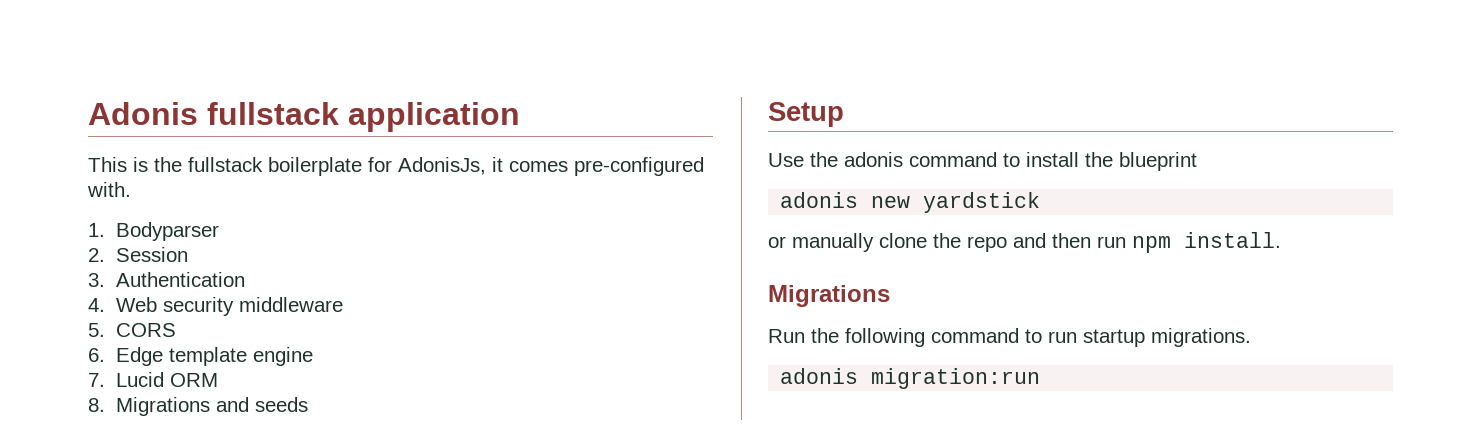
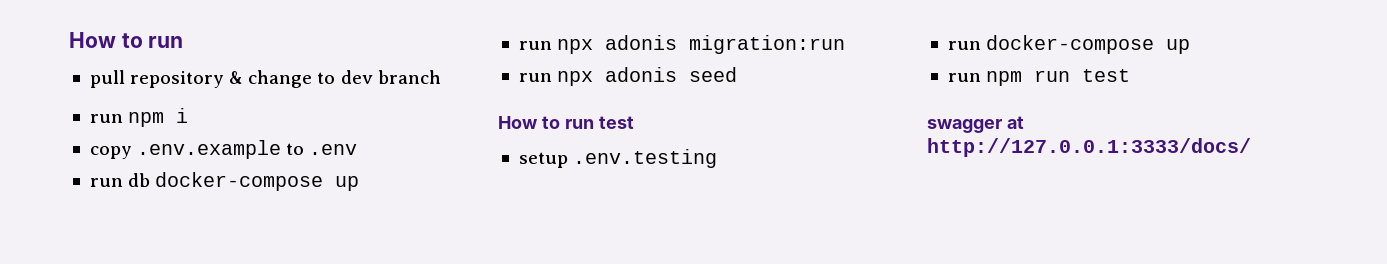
[88,102,520,132] [88,157,704,176] [87,182,131,197] [88,222,220,241] [88,247,189,262] [88,272,246,287] [88,297,344,316] [88,323,177,337] [88,347,314,366] [88,372,219,387] [88,397,309,416] [768,102,844,127] [768,152,1197,171] [780,192,1041,213] [768,232,1281,253] [768,285,890,307] [768,328,1251,347] [780,368,1041,389] Adonis fullstack application // This is the fullstack boilerplate for AdonisJs, it comes pre-configured with. // 1. Bodyparser // 2. Session // 3. Authentication // 4. Web security middleware // 5. CORS // 6. Edge template engine // 7. Lucid ORM // 8. Migrations and seeds // Setup // Use the adonis command to install the blueprint // adonis new yardstick // or manually clone the repo and then run npm install. // Migrations // Run the following command to run startup migrations. // adonis migration:run -> [69,32,184,48] [89,70,441,88] [89,108,189,127] [89,140,358,159] [89,172,360,191] [518,35,846,54] [518,67,738,86] [498,116,634,129] [518,149,718,168] [947,35,1191,54] [947,69,1131,86] [927,116,1024,133] [927,138,1251,157] How to run // pull repository & change to dev branch // run npm i // copy .env.example to .env // run db docker-compose up // run npx adonis migration:run // run npx adonis seed // How to run test // setup .env.testing // run docker-compose up // run npm run test // swagger at http://127.0.0.1:3333/docs/

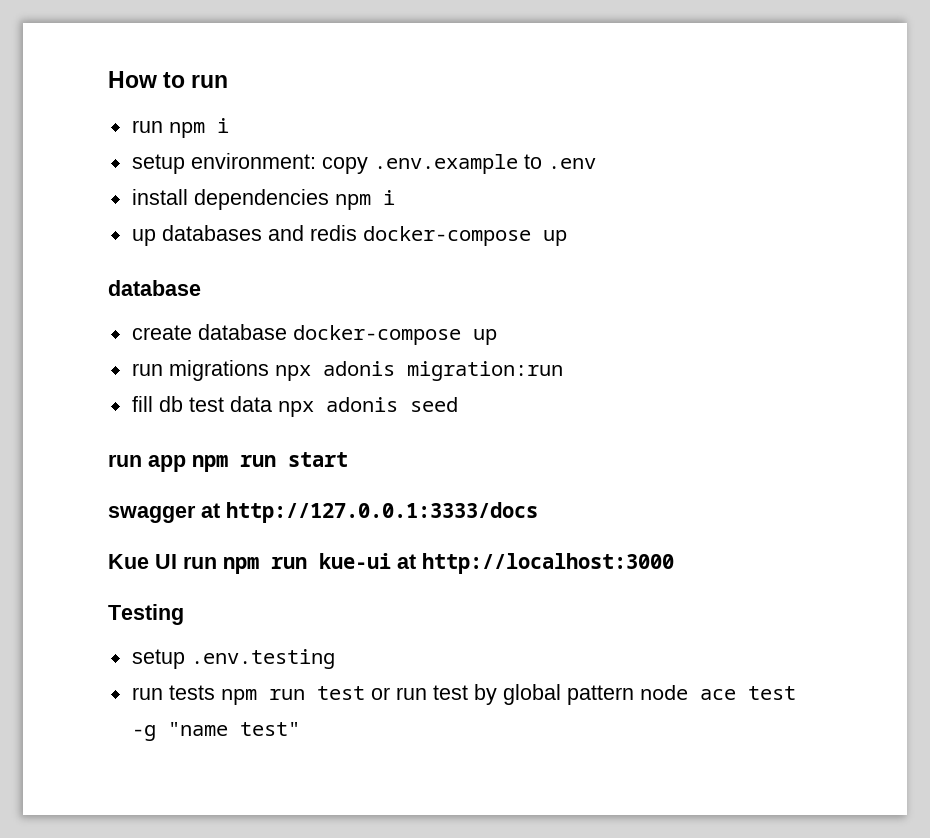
[69,32,184,48] [89,70,441,88] How to run // pull repository & change to dev branch -> [108,71,229,88] How to run
(189, 115) none -> [131,153,316,174] setup environment:
[89,172,360,191] [518,41,552,50] run db docker-compose up // run -> [131,189,395,210] [131,225,567,246] [108,280,201,296] [131,324,497,345] [131,360,269,381] install dependencies npm i // up databases and redis docker-compose up // database // create database docker-compose up // run migrations
[518,73,552,82] run -> [131,396,272,412] fill db test data
[498,116,634,129] How to run test -> [108,452,348,472] [108,502,538,523] [108,553,674,574] [108,604,184,625] run app npm run start // swagger at http://127.0.0.1:3333/docs // Kue UI run npm run kue-ui at http://localhost:3000 // Testing
[986,35,1191,54] [947,73,981,82] docker-compose up // run -> [168,685,215,700] tests
[927,116,1024,133] [927,138,1251,157] // swagger at http://127.0.0.1:3333/docs/ -> [370,684,796,705] [131,722,300,741] or run test by global pattern node ace test -g "name test"

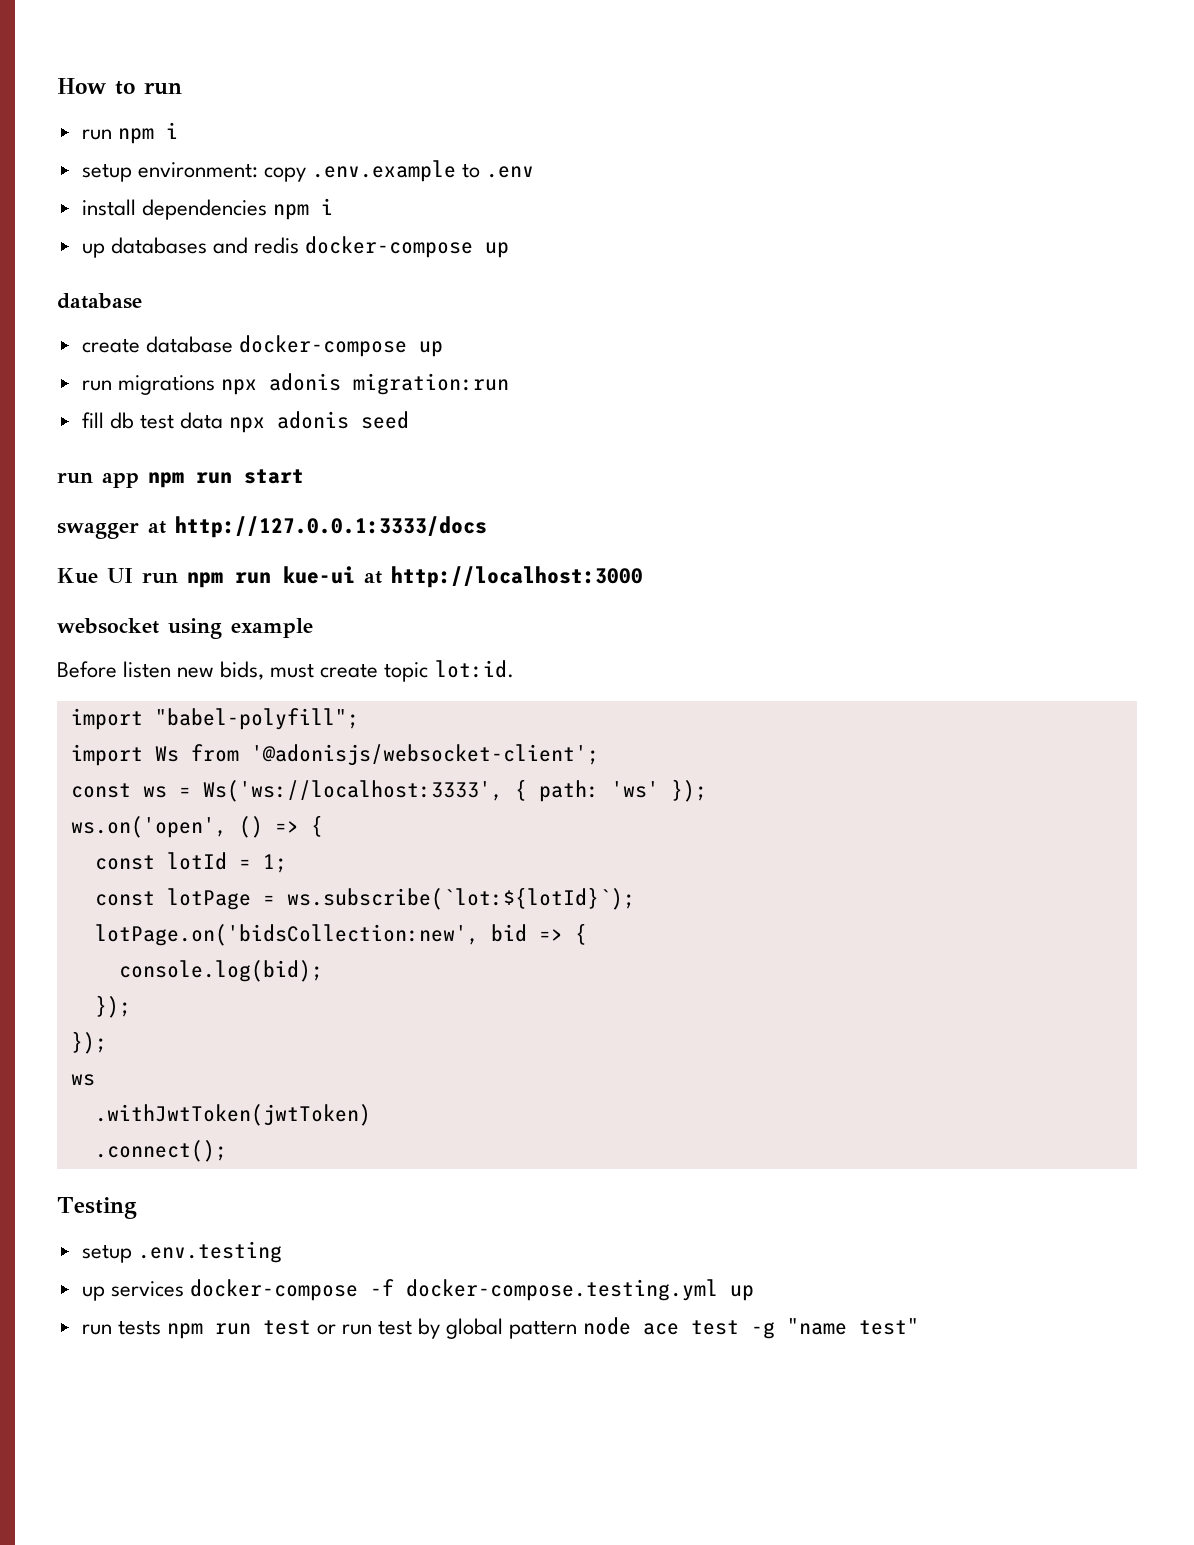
[108,604,184,625] [131,649,335,669] Testing // setup .env.testing -> [57,618,313,639] [57,660,514,682] [70,708,359,730] [70,744,599,766] [70,779,707,802] [70,815,323,838] [94,852,287,873] [94,887,635,910] [94,923,587,946] [118,960,323,982] [94,995,131,1018] [70,1031,107,1054] [70,1074,95,1086] [94,1104,371,1126] [94,1140,227,1162] [57,1197,137,1219] [81,1241,282,1263] [81,1279,754,1301] websocket using example // Before listen new bids, must create topic lot:id. // import "babel-polyfill"; // import Ws from '@adonisjs/websocket-client'; // const ws = Ws('ws://localhost:3333', { path: 'ws' }); // ws.on('open', () => { // const lotId = 1; // const lotPage = ws.subscribe(`lot:${lotId}`); // lotPage.on('bidsCollection:new', bid => { // console.log(bid); // }); // }); // ws // .withJwtToken(jwtToken) // .connect(); // Testing // setup .env.testing // up services docker-compose -f docker-compose.testing.yml up

